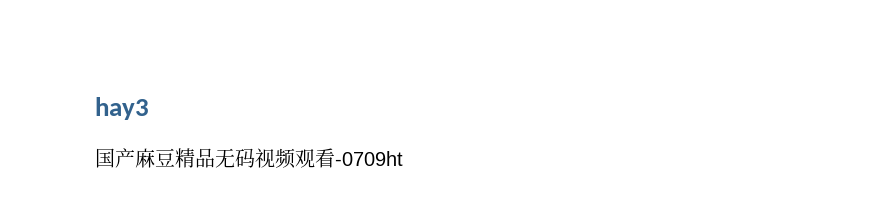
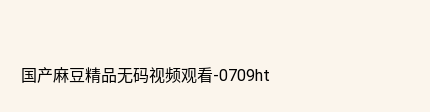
[95,97,149,120] hay3 // -> (21, 75) none

